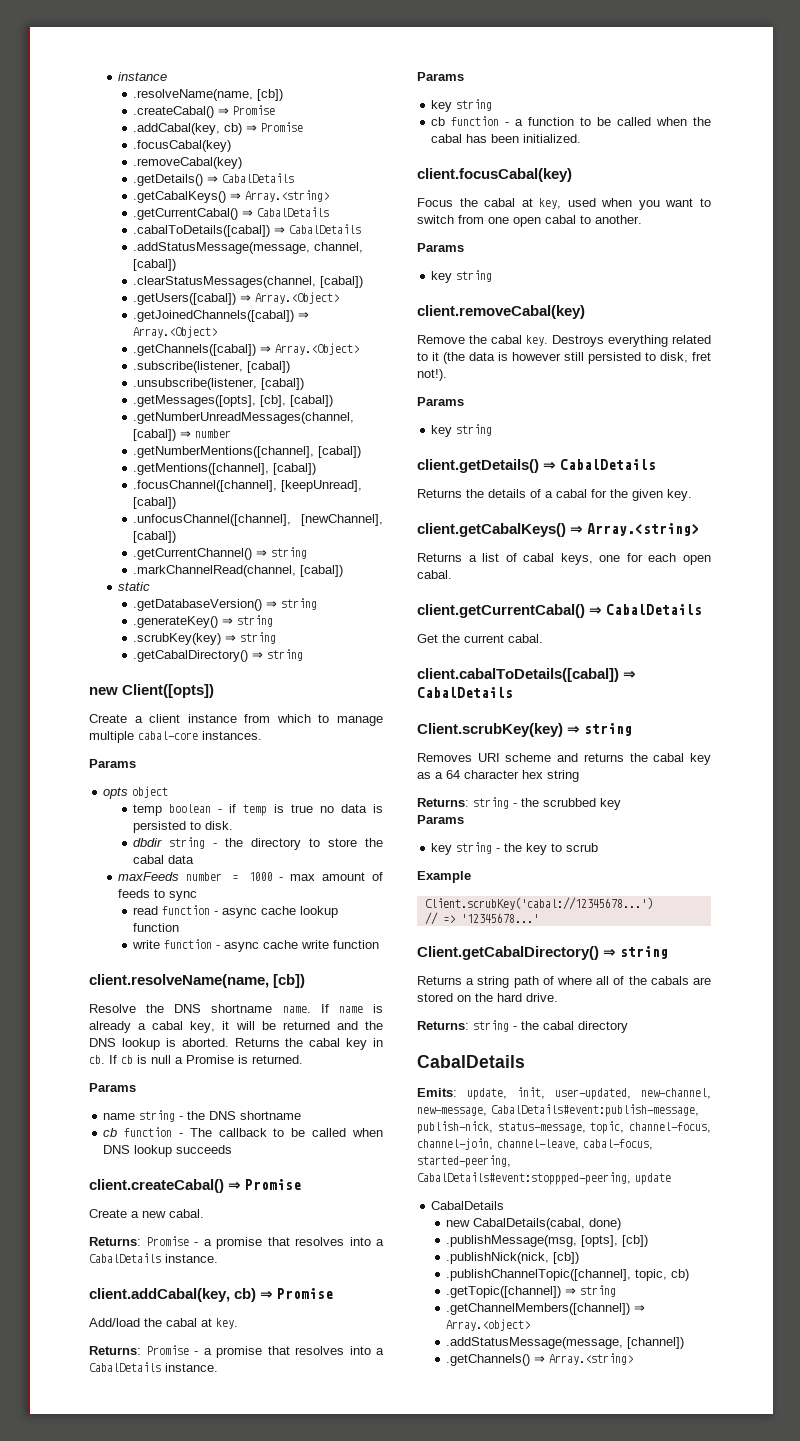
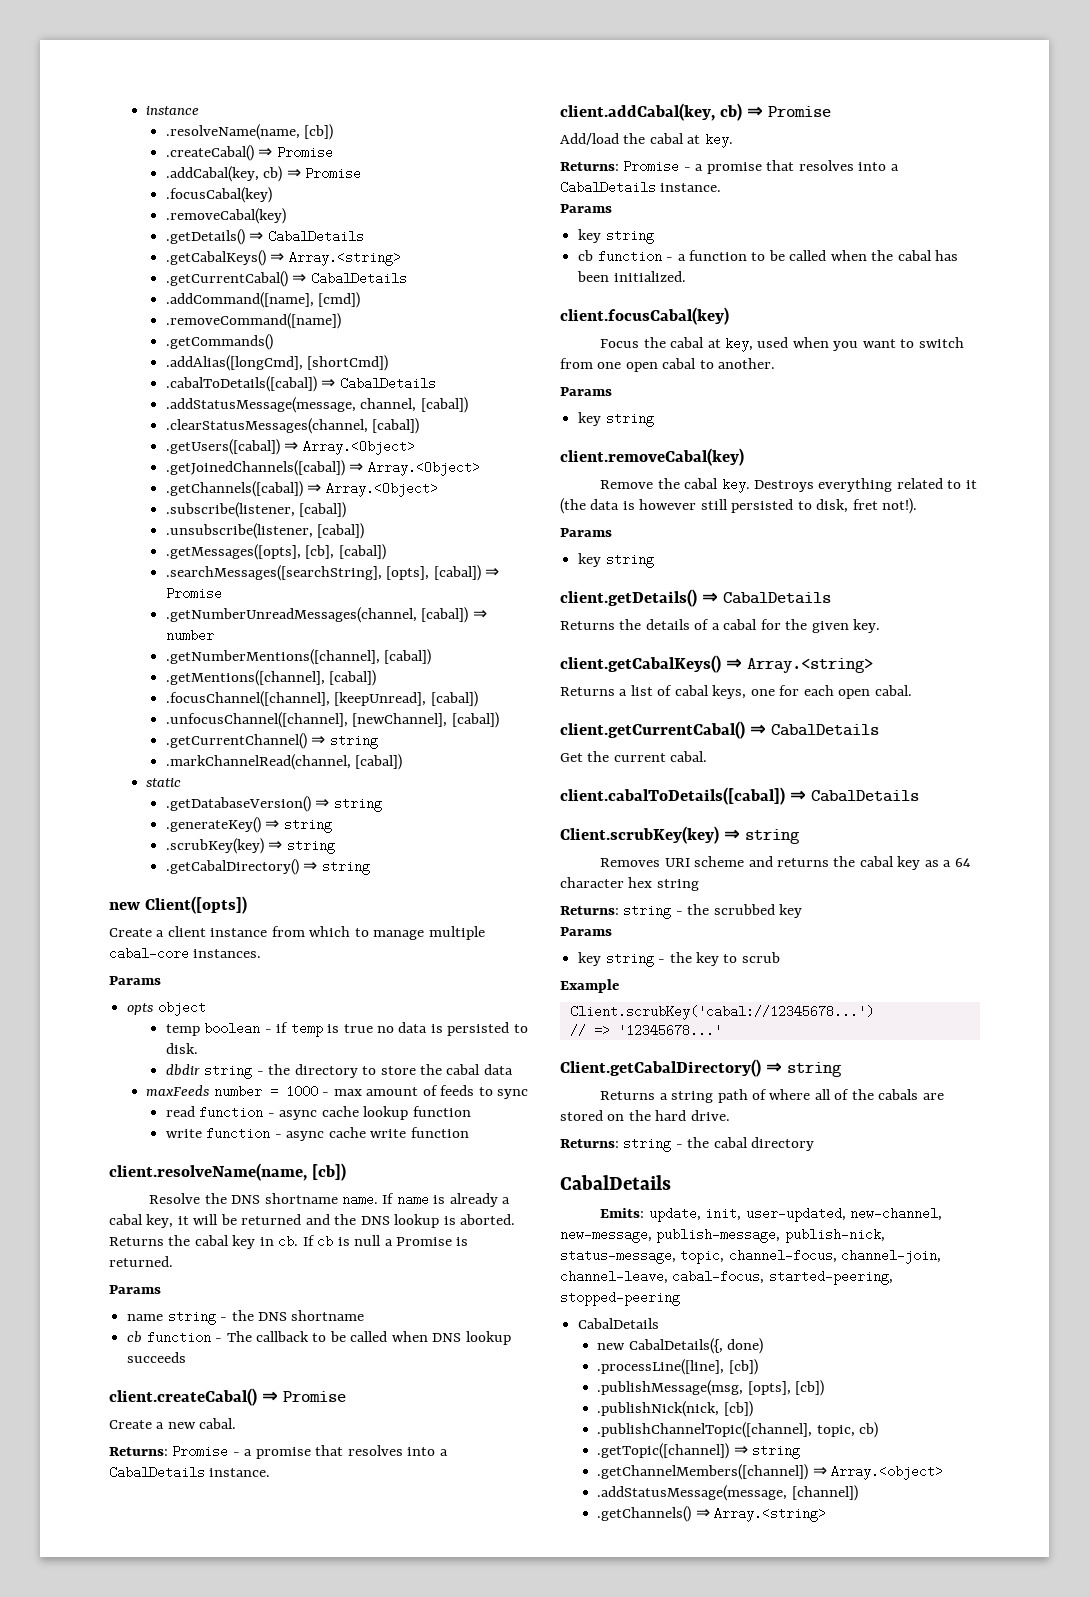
(330, 212) none -> [165,292,361,308] [165,313,341,329] [165,334,273,350] [165,355,389,371] // .addCommand([name], [cmd]) // .removeCommand([name]) // .getCommands() // .addAlias([longCmd], [shortCmd])
(334, 401) none -> [165,565,500,581] [165,587,222,600] // .searchMessages([searchString], [opts], [cabal]) ⇒ Promise
[491,1104,699,1117] CabalDetails#event:publish-message, -> [656,1228,781,1243] publish-message,
[417,1172,671,1185] CabalDetails#event:stoppped-peering, update -> [560,1291,680,1306] stopped-peering
[473,1218,586,1230] CabalDetails(cabal, -> [628,1338,723,1354] CabalDetails({,
(622, 1224) none -> [597,1359,758,1375] // .processLine([line], [cb])

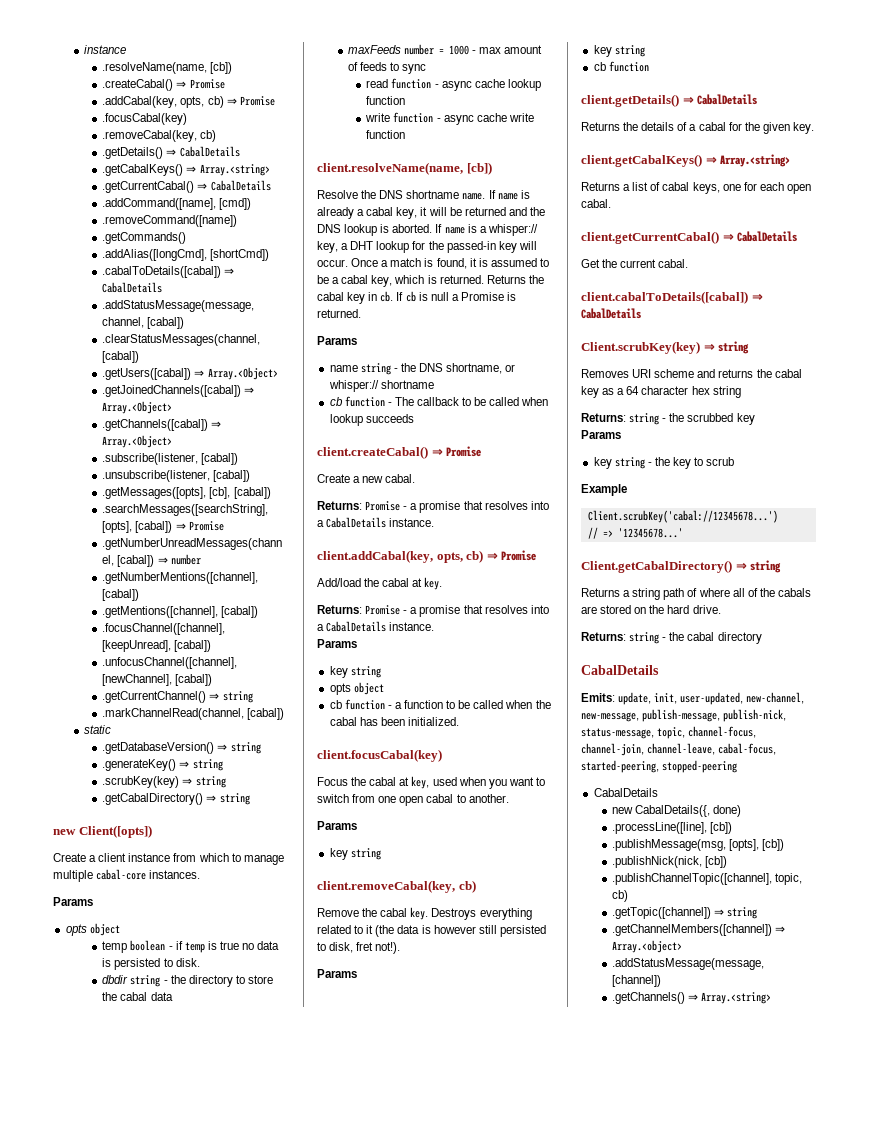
(259, 174) none -> [180,96,205,108] opts,
[165,208,286,224] .removeCabal(key) -> [102,130,217,142] .removeCabal(key, cb)
(516, 1219) none -> [435,224,538,236] [317,241,537,253] [317,258,549,269] [317,275,484,287] If name is a whisper:// key, a DHT lookup for the passed-in key will occur. Once a match is found, it is assumed to be a cabal key, which is returned.
(287, 1316) none -> [446,363,516,374] [328,380,379,392] shortname, or whisper://
[432,1333,462,1342] DNS -> (549, 401) none
(715, 112) none -> [436,552,463,563] opts,
(654, 237) none -> [329,682,384,695] // opts object
[560,448,744,466] client.removeCabal(key) -> [317,880,476,893] client.removeCabal(key, cb)
(654, 561) none -> [593,61,649,72] // cb function

